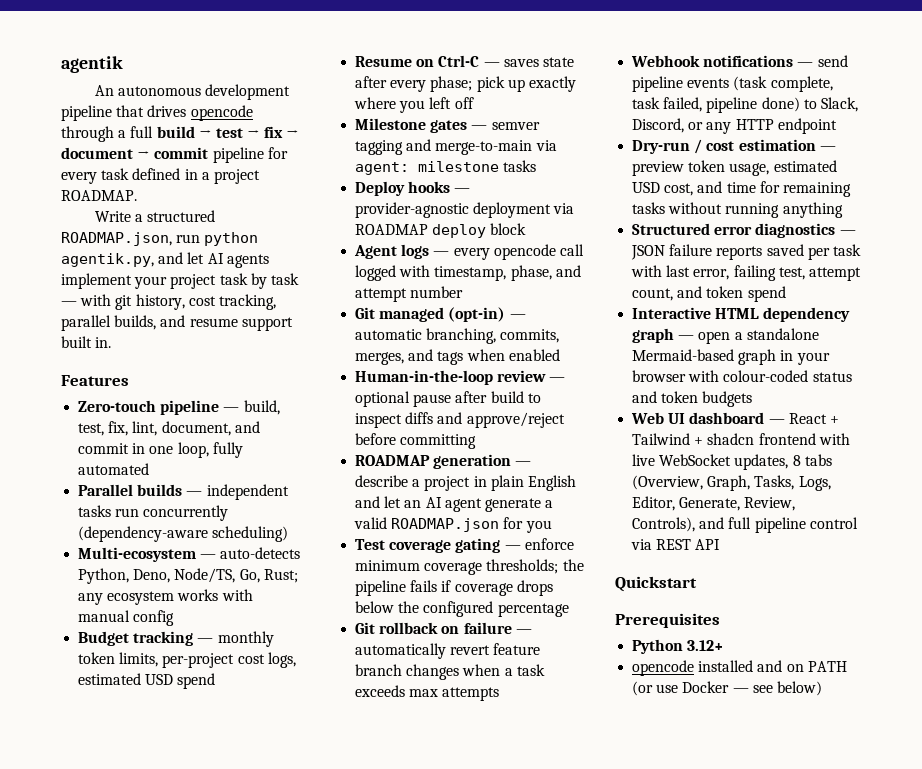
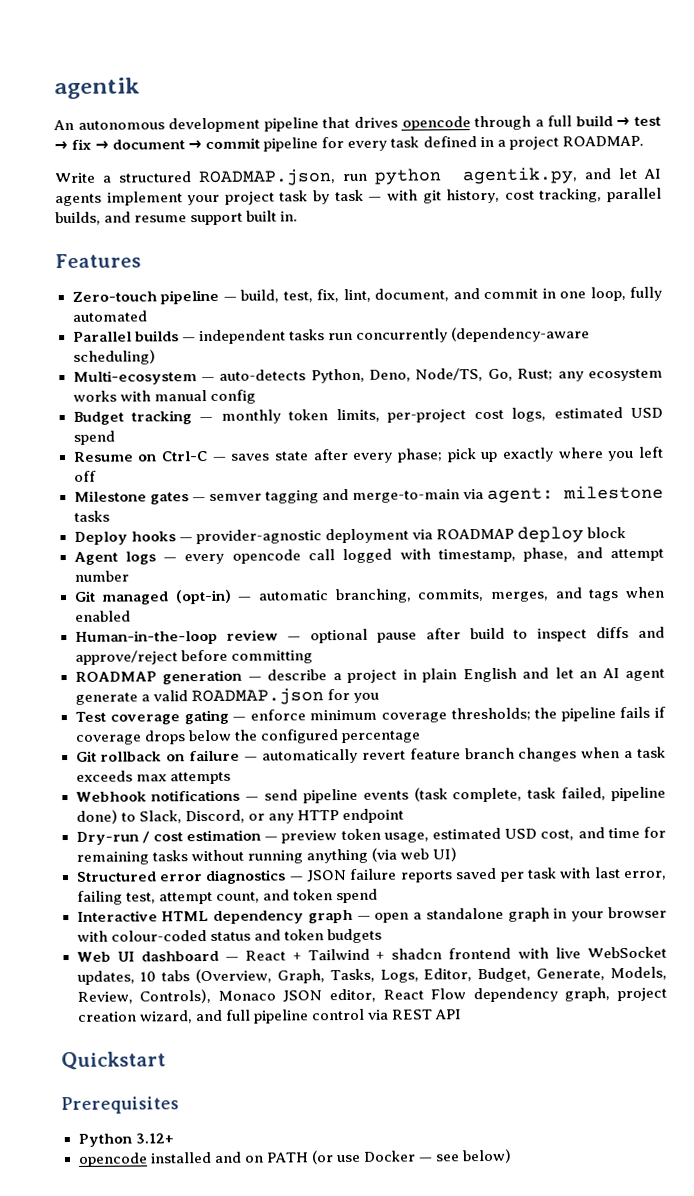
(843, 210) none -> [370,847,457,862] (via web UI)
[632,349,735,361] Mermaid-based -> (504, 913) none
[792,455,801,466] 8 -> [139,971,157,982] 10
[679,497,796,511] [632,517,696,532] Generate, Review, Controls), -> [477,966,667,983] [76,987,668,1004] [76,1010,193,1024] Budget, Generate, Models, Review, Controls), Monaco JSON editor, React Flow dependency graph, project creation wizard,

